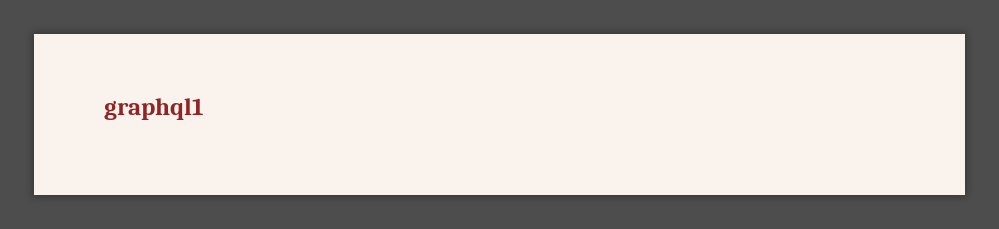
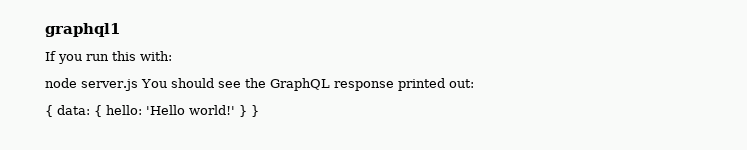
(203, 109) none -> [45,51,172,64] [45,78,474,91] [45,105,259,117] // If you run this with: // node server.js You should see the GraphQL response printed out: // { data: { hello: 'Hello world!' } }

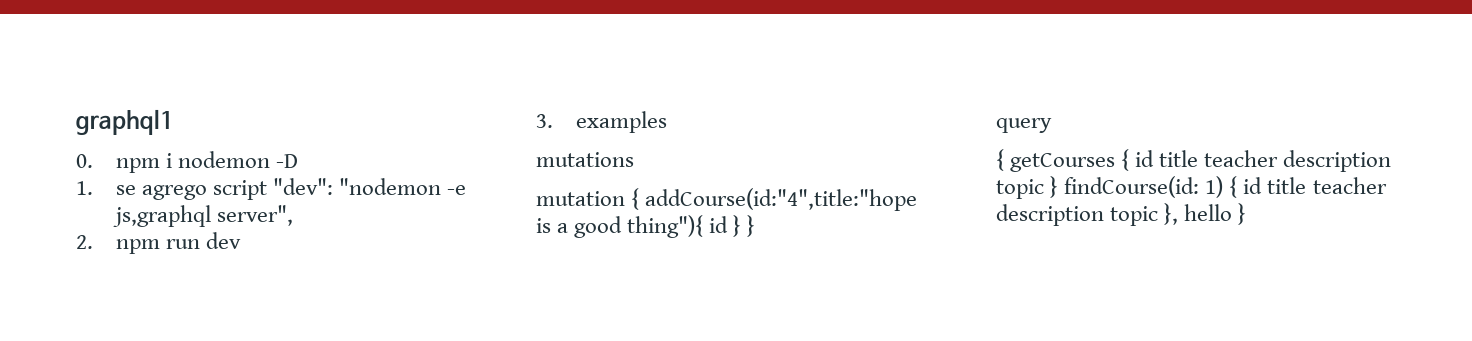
[45,51,172,64] [45,78,474,91] [45,105,247,117] If you run this with: // node server.js You should see the GraphQL response printed out: // { data: { hello: 'Hello world!' } -> [76,151,299,173] [76,178,467,200] [112,205,293,227] [76,232,241,254] [536,111,667,133] [536,152,634,167] [536,188,918,211] [536,215,756,238] [996,118,1052,133] [996,149,1392,172] [996,176,1387,199] [996,203,1233,226] 0. npm i nodemon -D // 1. se agrego script "dev": "nodemon -e js,graphql server", // 2. npm run dev // 3. examples // mutations // mutation { addCourse(id:"4",title:"hope is a good thing"){ id } } // query // { getCourses { id title teacher description topic } findCourse(id: 1) { id title teacher description topic }, hello

